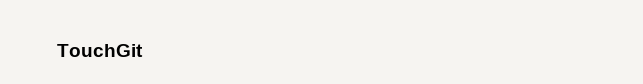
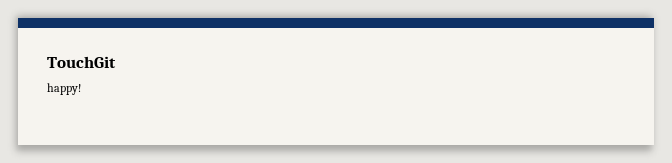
(143, 50) none -> [47,83,81,95] // happy!

